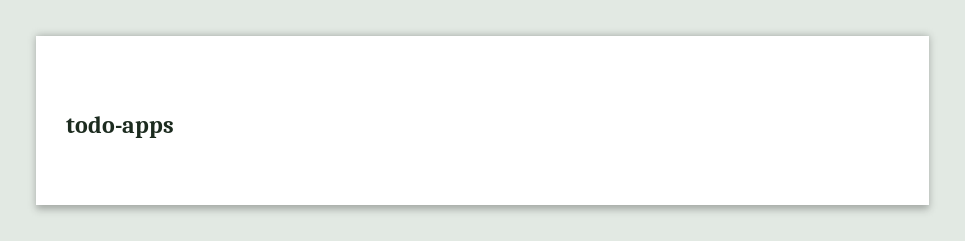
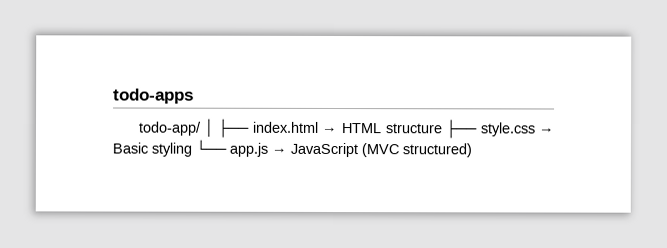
(174, 127) none -> [138,118,555,139] [112,139,472,158] // todo-app/ │ ├── index.html → HTML structure ├── style.css → Basic styling └── app.js → JavaScript (MVC structured)

